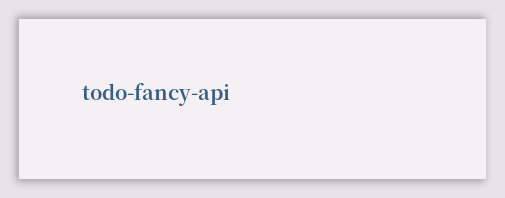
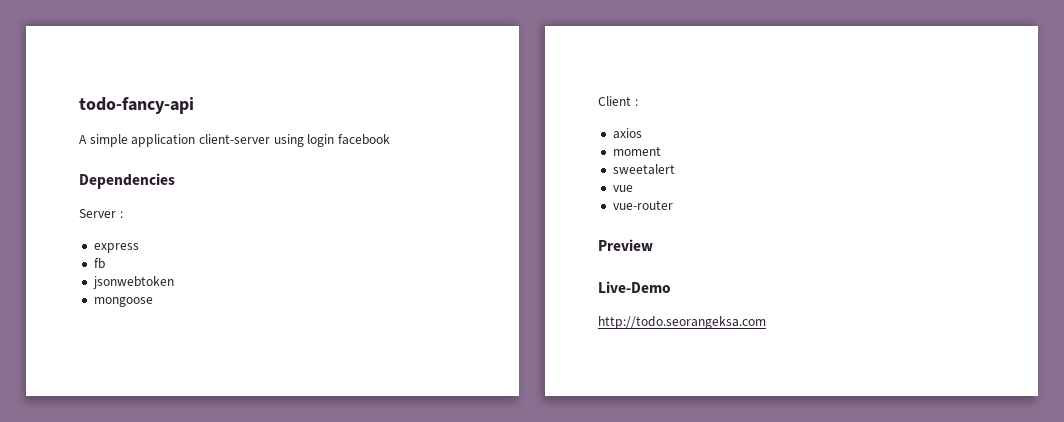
(230, 94) none -> [79,134,390,147] [79,173,175,189] [79,209,123,218] [93,243,139,253] [93,258,105,269] [92,276,174,289] [93,297,153,307] [598,96,638,106] [612,128,642,139] [612,146,661,156] [612,164,675,175] [612,185,633,192] [612,200,673,210] [598,239,653,251] [598,281,671,293] [598,316,766,329] // A simple application client-server using login facebook // Dependencies // Server : // express // fb // jsonwebtoken // mongoose // Client : // axios // moment // sweetalert // vue // vue-router // Preview // Live-Demo // http://todo.seorangeksa.com

